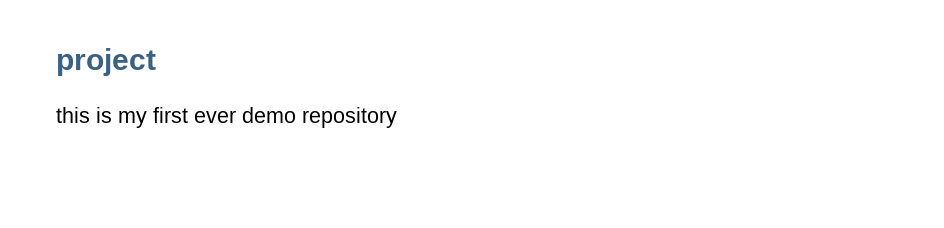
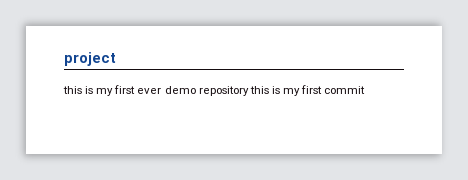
(397, 117) none -> [249,85,366,96] this is my first commit

